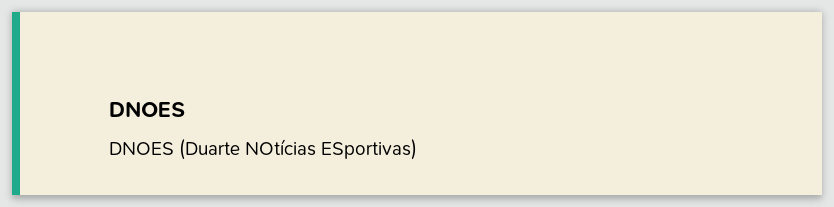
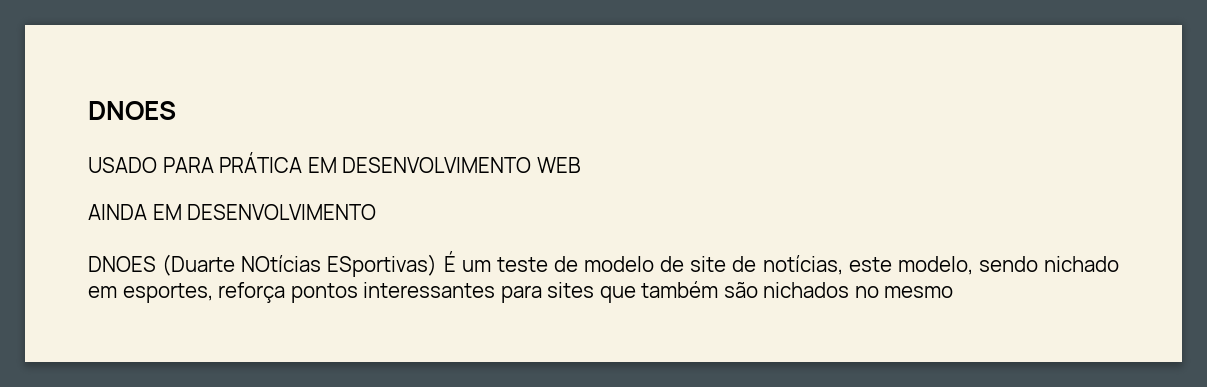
[109,139,418,160] DNOES (Duarte NOtícias ESportivas) -> [88,152,581,173] [88,204,377,220] [88,251,1119,277] [88,281,954,303] USADO PARA PRÁTICA EM DESENVOLVIMENTO WEB // AINDA EM DESENVOLVIMENTO // DNOES (Duarte NOtícias ESportivas) É um teste de modelo de site de notícias, este modelo, sendo nichado em esportes, reforça pontos interessantes para sites que também são nichados no mesmo

